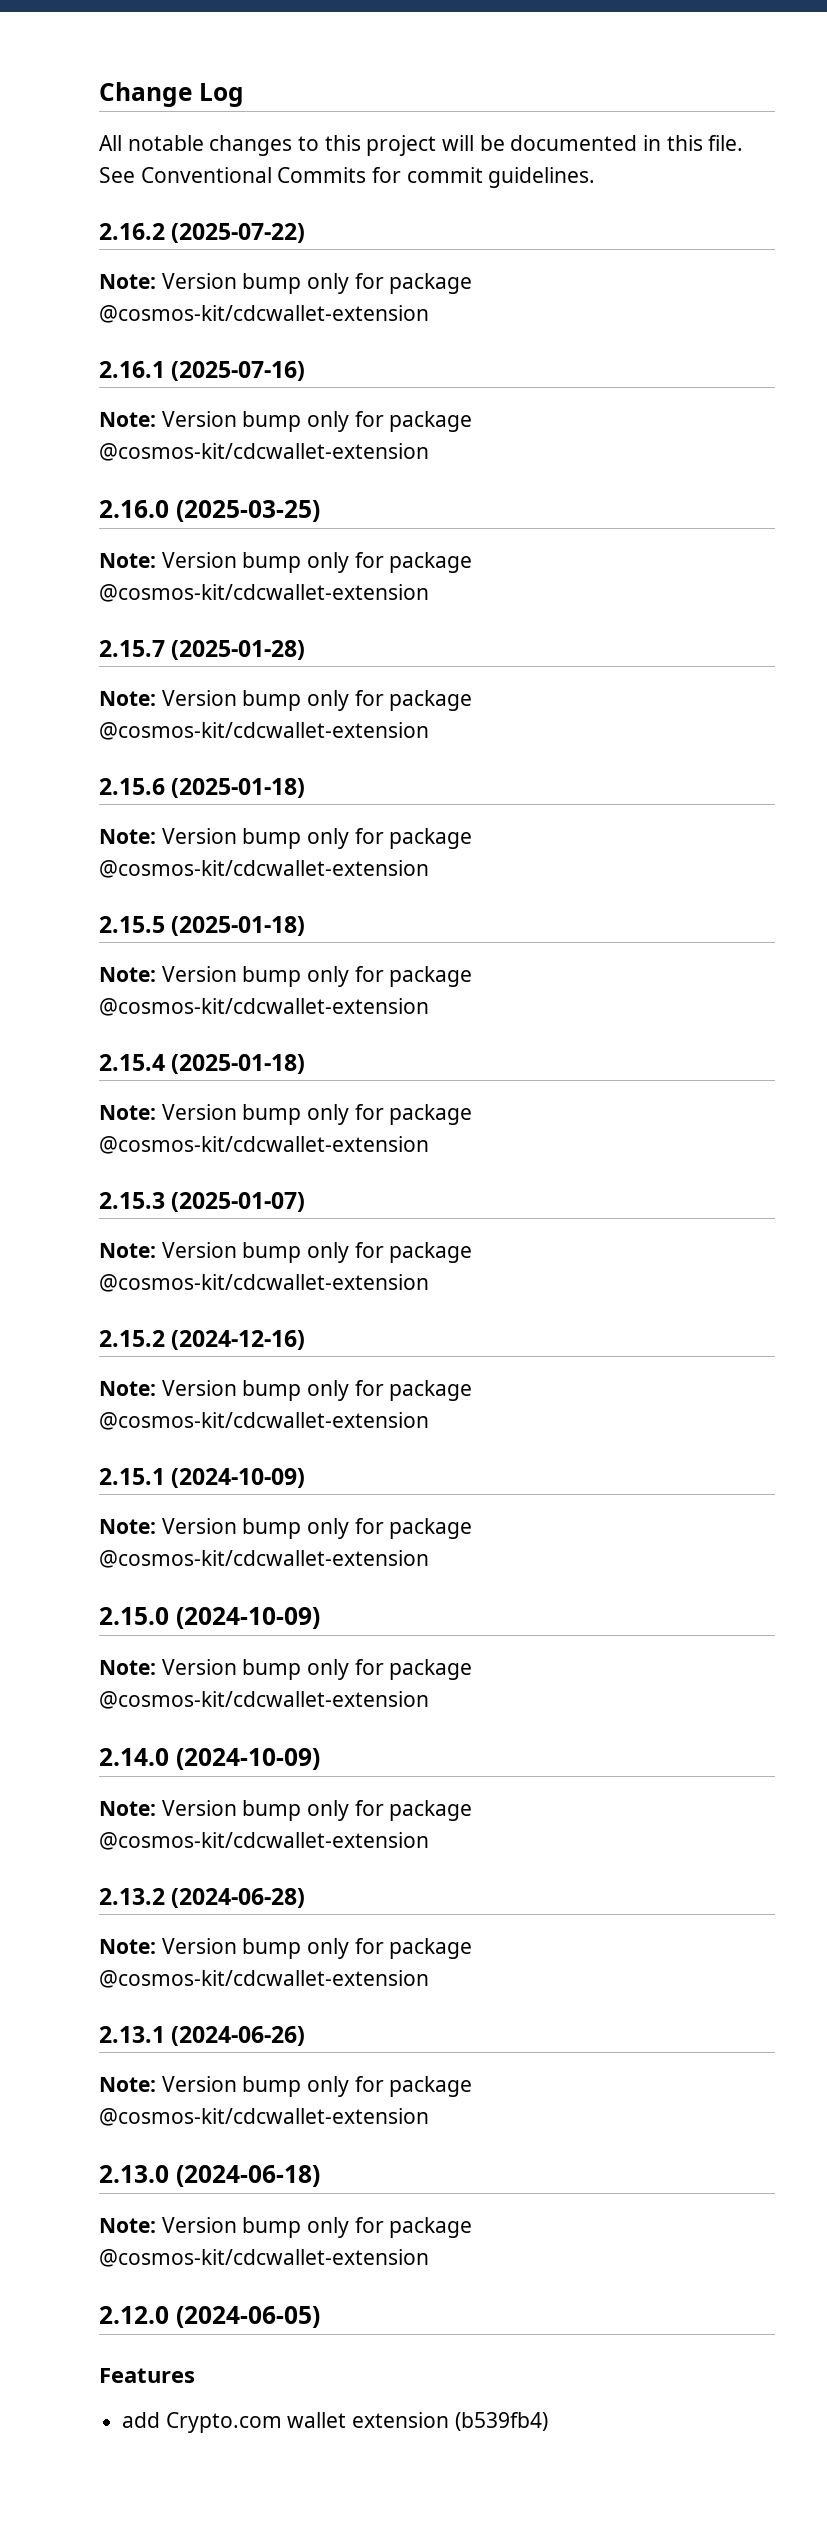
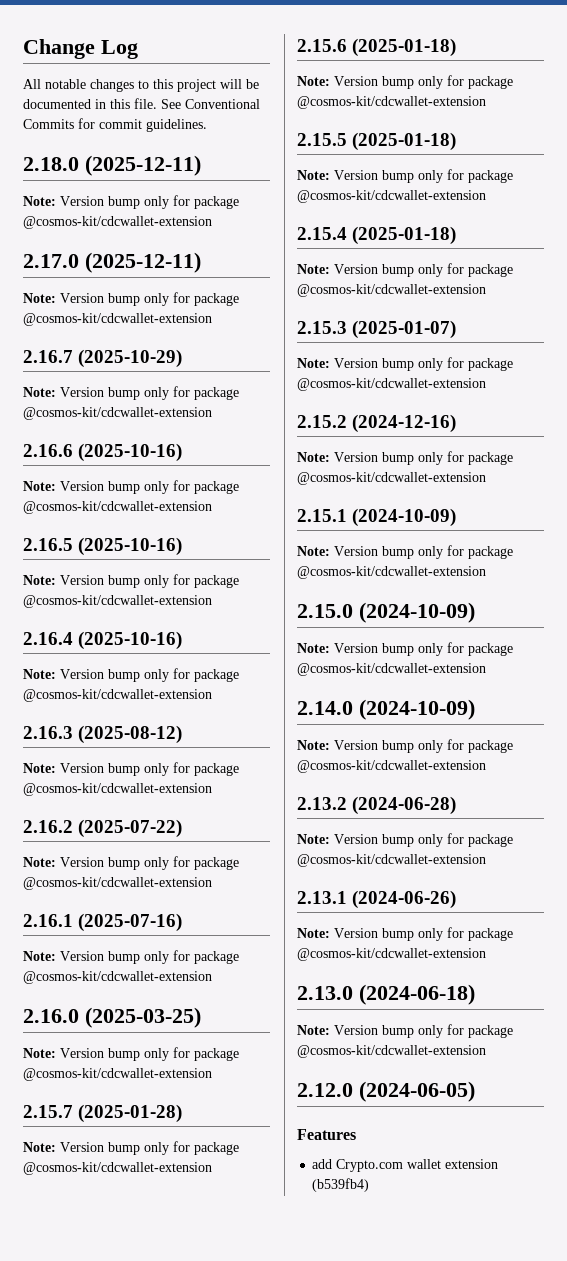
(596, 177) none -> [23,155,201,176] [23,195,239,209] [23,216,212,229] [23,252,201,273] [23,292,239,306] [23,313,212,326] [23,349,183,368] [23,386,239,400] [23,407,212,420] [23,443,183,462] [23,480,239,494] [23,501,212,514] [23,537,183,556] [23,574,239,588] [23,595,212,608] [23,631,183,650] [23,668,239,682] [23,689,212,702] [23,725,183,744] [23,762,239,776] [23,783,212,796] // 2.18.0 (2025-12-11) // Note: Version bump only for package @cosmos-kit/cdcwallet-extension // 2.17.0 (2025-12-11) // Note: Version bump only for package @cosmos-kit/cdcwallet-extension // 2.16.7 (2025-10-29) // Note: Version bump only for package @cosmos-kit/cdcwallet-extension // 2.16.6 (2025-10-16) // Note: Version bump only for package @cosmos-kit/cdcwallet-extension // 2.16.5 (2025-10-16) // Note: Version bump only for package @cosmos-kit/cdcwallet-extension // 2.16.4 (2025-10-16) // Note: Version bump only for package @cosmos-kit/cdcwallet-extension // 2.16.3 (2025-08-12) // Note: Version bump only for package @cosmos-kit/cdcwallet-extension

